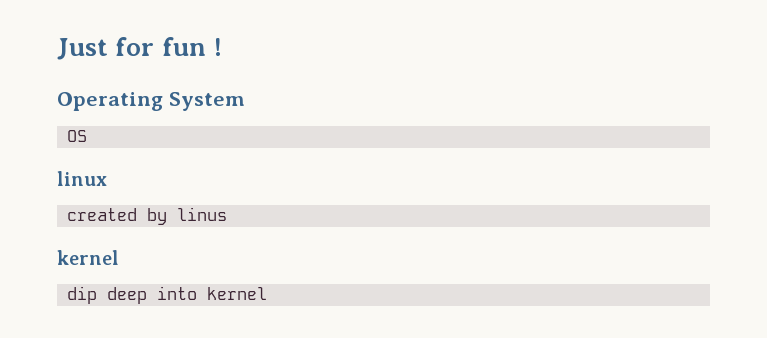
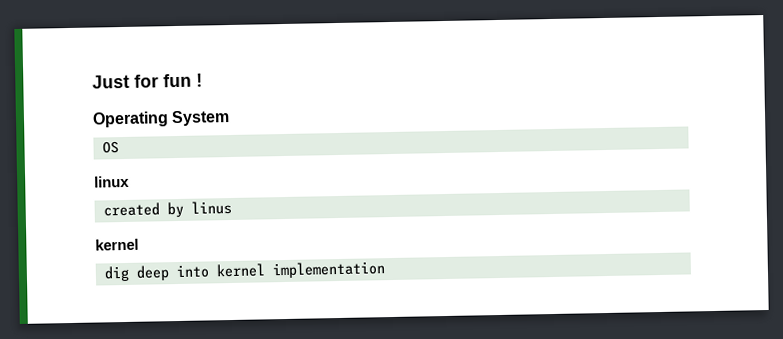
[67,286,98,304] dip -> [103,265,130,282] dig
(268, 293) none -> [271,261,385,279] implementation

